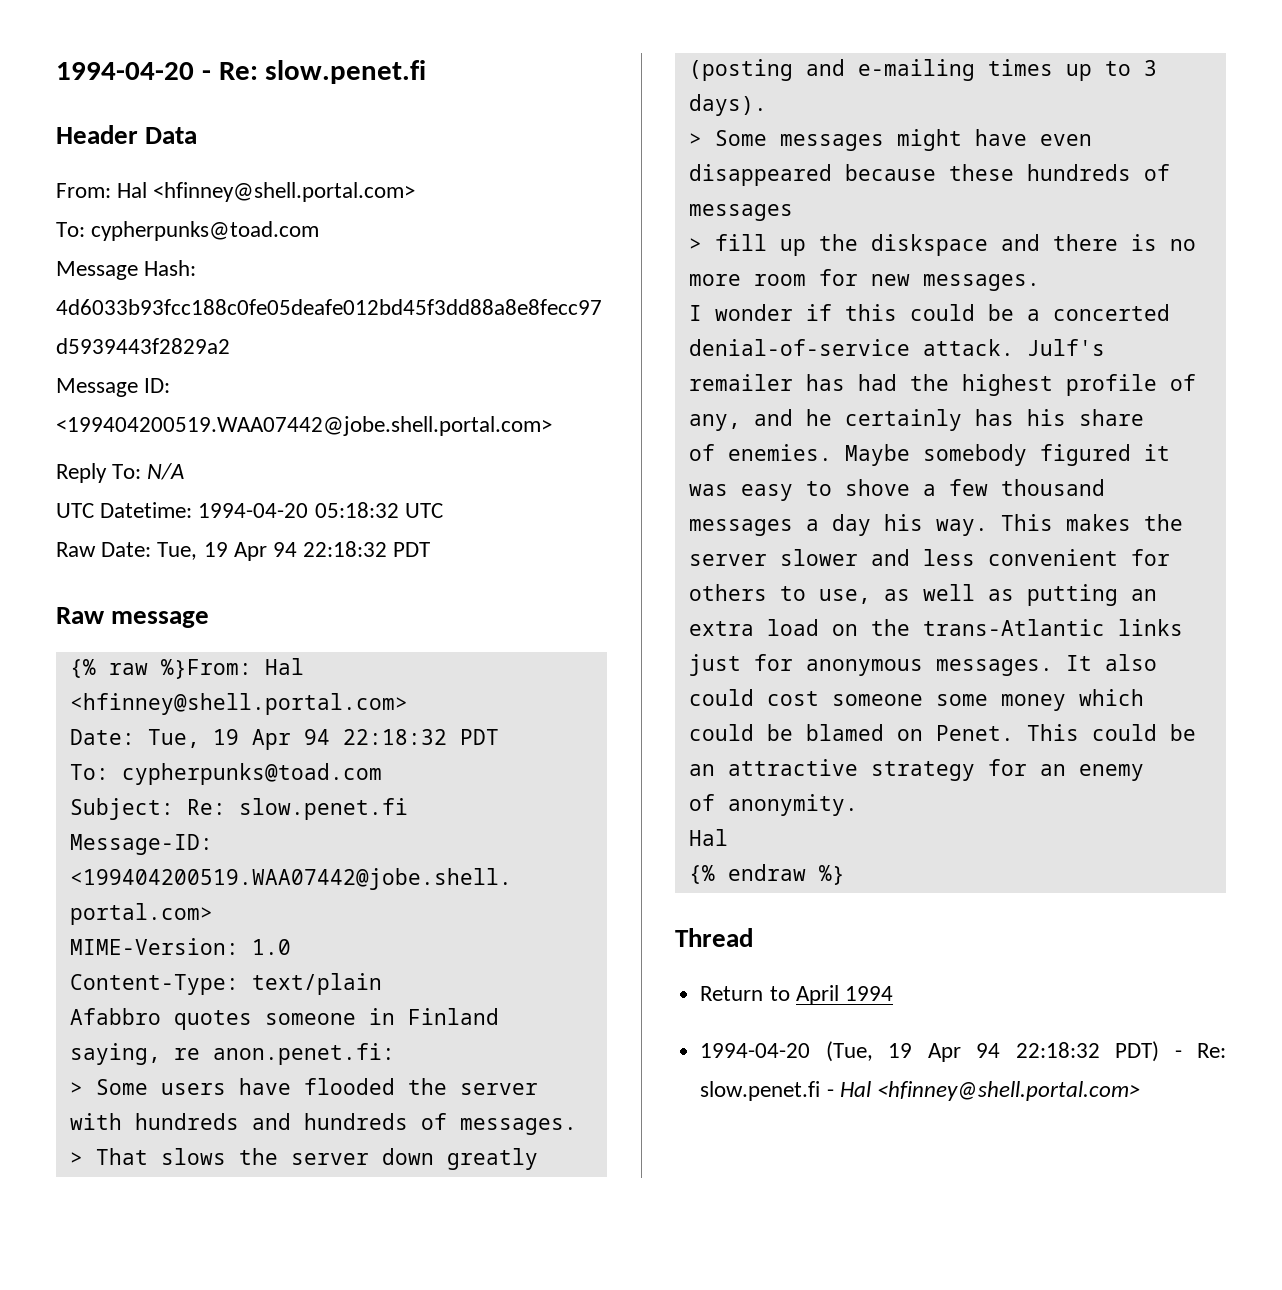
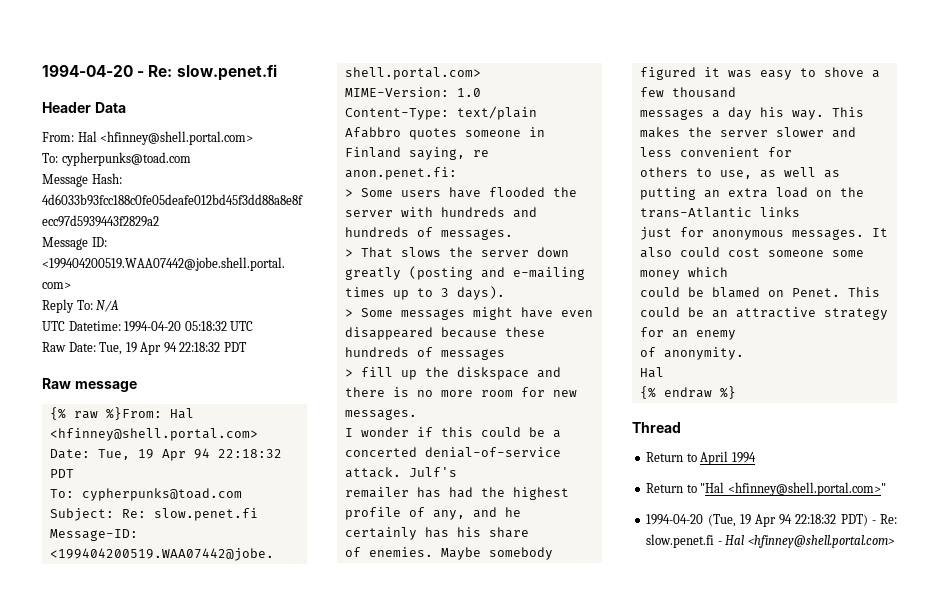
(893, 993) none -> [646,482,886,496] // Return to "Hal <hfinney@shell.portal.com>"

